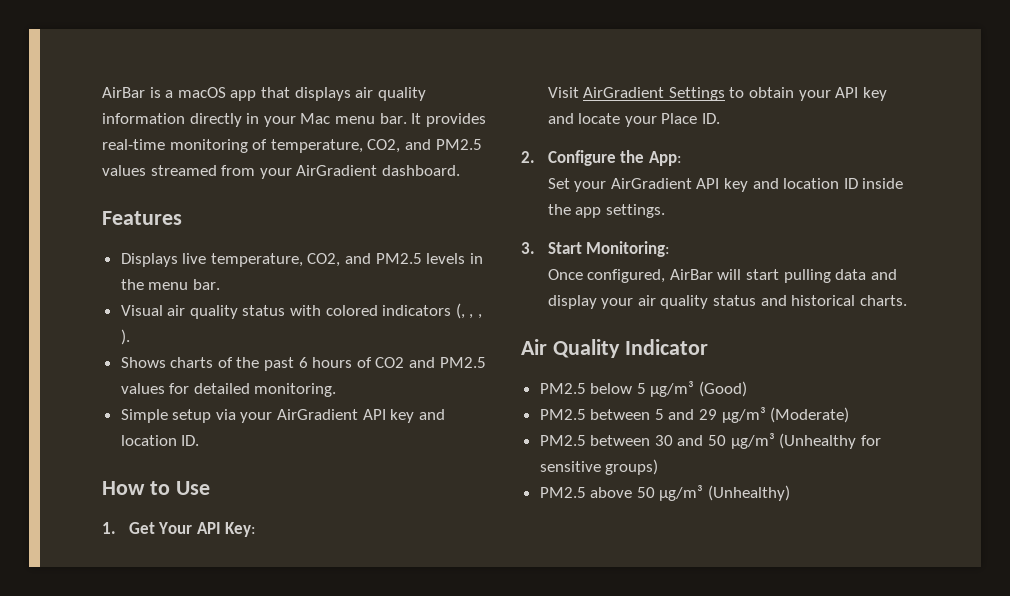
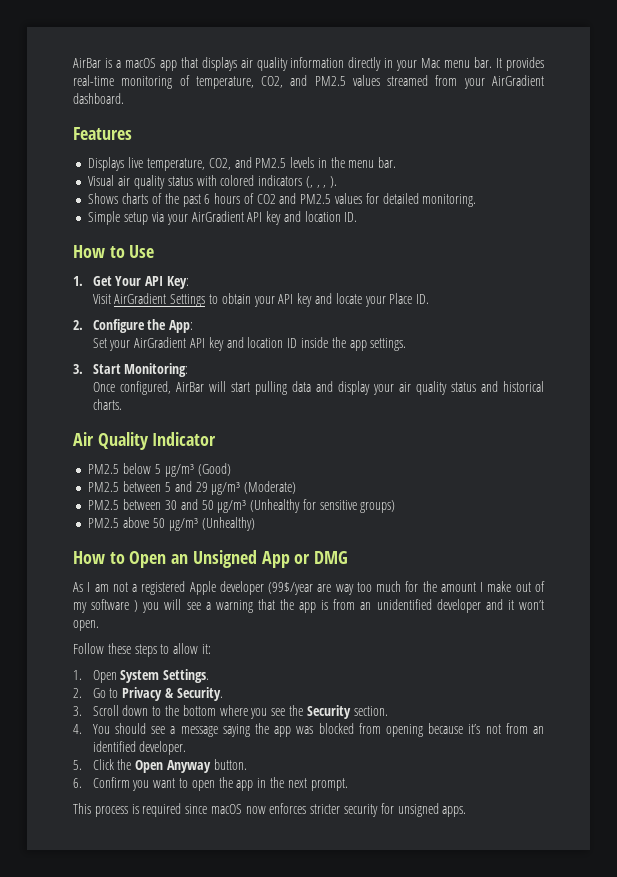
(791, 493) none -> [73,550,349,568] [73,581,545,595] [73,599,544,613] [73,620,99,631] [73,643,211,657] [73,669,210,683] [73,687,223,701] [73,705,388,719] [73,723,544,737] [92,741,187,755] [73,759,247,773] [73,777,348,791] [73,803,467,817] // How to Open an Unsigned App or DMG // As I am not a registered Apple developer (99$/year are way too much for the amount I make out of my software ) you will see a warning that the app is from an unidentified developer and it won’t open. // Follow these steps to allow it: // 1. Open System Settings. // 2. Go to Privacy & Security. // 3. Scroll down to the bottom where you see the Security section. // 4. You should see a message saying the app was blocked from opening because it’s not from an identified developer. // 5. Click the Open Anyway button. // 6. Confirm you want to open the app in the next prompt. // This process is required since macOS now enforces stricter security for unsigned apps.

